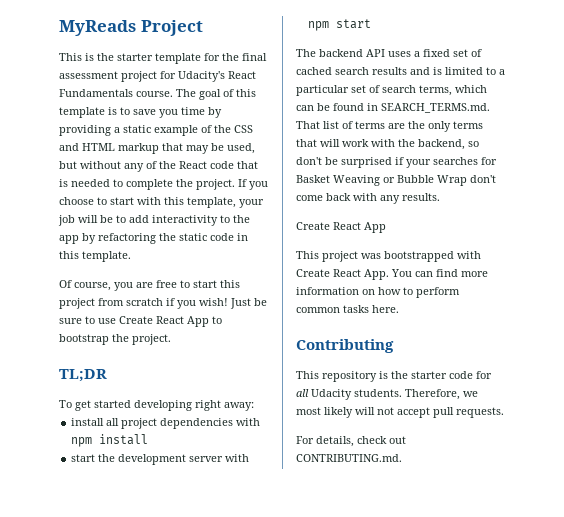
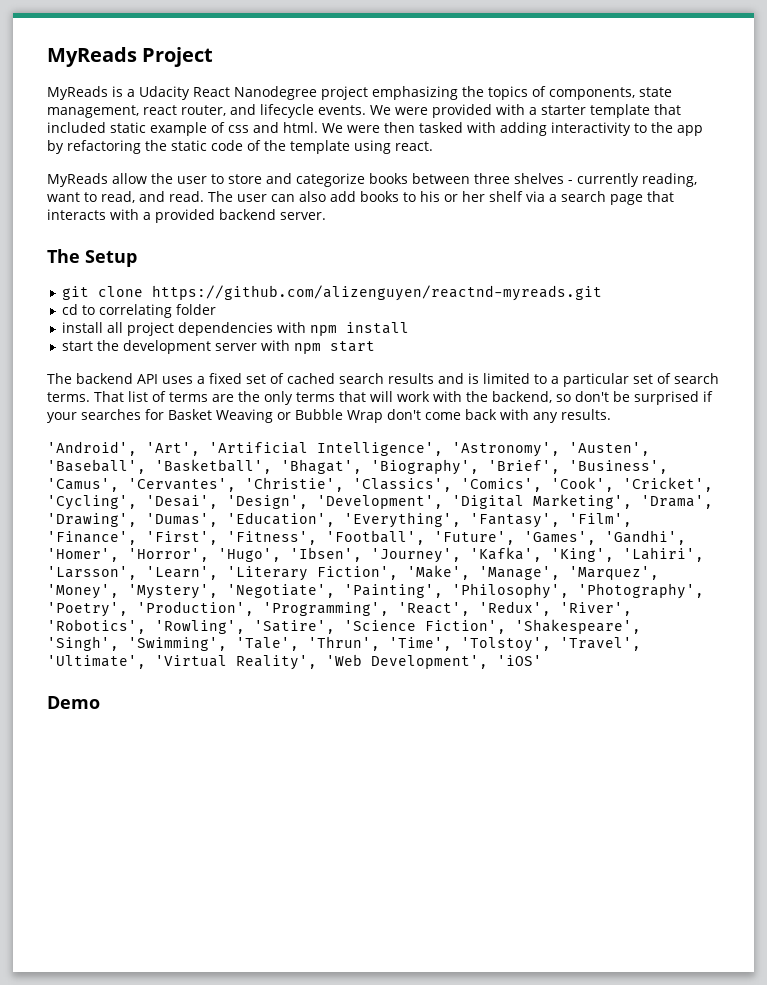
[59,53,267,64] [59,71,256,82] [59,89,256,100] [59,107,222,118] [59,125,253,136] [59,143,255,154] [59,161,258,172] [59,179,268,190] [59,197,264,208] [58,215,149,226] This is the starter template for the final assessment project for Udacity's React Fundamentals course. The goal of this template is to save you time by providing a static example of the CSS and HTML markup that may be used, but without any of the React code that is needed to complete the project. If you choose to start with this template, your job will be to add -> [47,86,672,100] [47,104,681,118] [47,122,547,136] MyReads is a Udacity React Nanodegree project emphasizing the topics of components, state management, react router, and lifecycle events. We were provided with a starter template that included static example of css and html. We were then tasked with adding
[237,233,248,241] [59,251,131,262] [59,280,240,291] [59,298,267,309] [59,316,222,327] [59,334,171,345] [59,369,107,382] [59,400,254,411] in this template. // Of course, you are free to start this project from scratch if you wish! Just be sure to use Create React App to bootstrap the project. // TL;DR // To get started developing right away: -> [247,140,433,154] [47,173,697,187] [47,191,674,205] [47,209,326,223] [47,249,137,267] [62,285,603,301] [62,304,217,318] of the template using react. // MyReads allow the user to store and categorize books between three shelves - currently reading, want to read, and read. The user can also add books to his or her shelf via a search page that interacts with a provided backend server. // The Setup // git clone https://github.com/alizenguyen/reactnd-myreads.git // cd to correlating folder
[419,85,487,96] [296,103,490,113] terms, which can be found in SEARCH_TERMS.md. -> [47,392,90,402] terms.
[296,222,386,233] [296,251,481,262] [296,269,488,280] [296,287,460,298] [296,305,399,313] [296,339,394,353] [296,371,492,382] [296,389,478,400] [296,407,504,418] [296,436,406,447] [296,454,402,462] Create React App // This project was bootstrapped with Create React App. You can find more information on how to perform common tasks here. // Contributing // This repository is the starter code for all Udacity students. Therefore, we most likely will not accept pull requests. // For details, check out CONTRIBUTING.md. -> [47,441,650,457] [47,459,668,475] [47,477,713,492] [47,494,713,510] [47,512,632,528] [47,530,686,545] [47,547,704,563] [47,565,659,581] [47,583,704,599] [47,601,632,617] [47,619,641,634] [47,636,641,652] [47,654,542,670] [47,696,100,709] 'Android', 'Art', 'Artificial Intelligence', 'Astronomy', 'Austen', 'Baseball', 'Basketball', 'Bhagat', 'Biography', 'Brief', 'Business', 'Camus', 'Cervantes', 'Christie', 'Classics', 'Comics', 'Cook', 'Cricket', 'Cycling', 'Desai', 'Design', 'Development', 'Digital Marketing', 'Drama', 'Drawing', 'Dumas', 'Education', 'Everything', 'Fantasy', 'Film', 'Finance', 'First', 'Fitness', 'Football', 'Future', 'Games', 'Gandhi', 'Homer', 'Horror', 'Hugo', 'Ibsen', 'Journey', 'Kafka', 'King', 'Lahiri', 'Larsson', 'Learn', 'Literary Fiction', 'Make', 'Manage', 'Marquez', 'Money', 'Mystery', 'Negotiate', 'Painting', 'Philosophy', 'Photography', 'Poetry', 'Production', 'Programming', 'React', 'Redux', 'River', 'Robotics', 'Rowling', 'Satire', 'Science Fiction', 'Shakespeare', 'Singh', 'Swimming', 'Tale', 'Thrun', 'Time', 'Tolstoy', 'Travel', 'Ultimate', 'Virtual Reality', 'Web Development', 'iOS' // Demo

